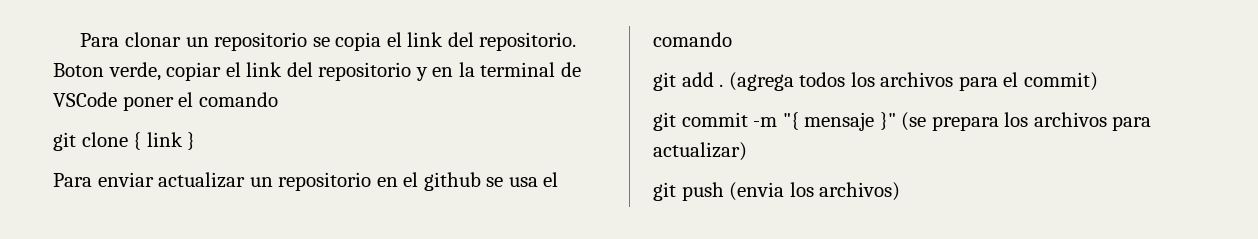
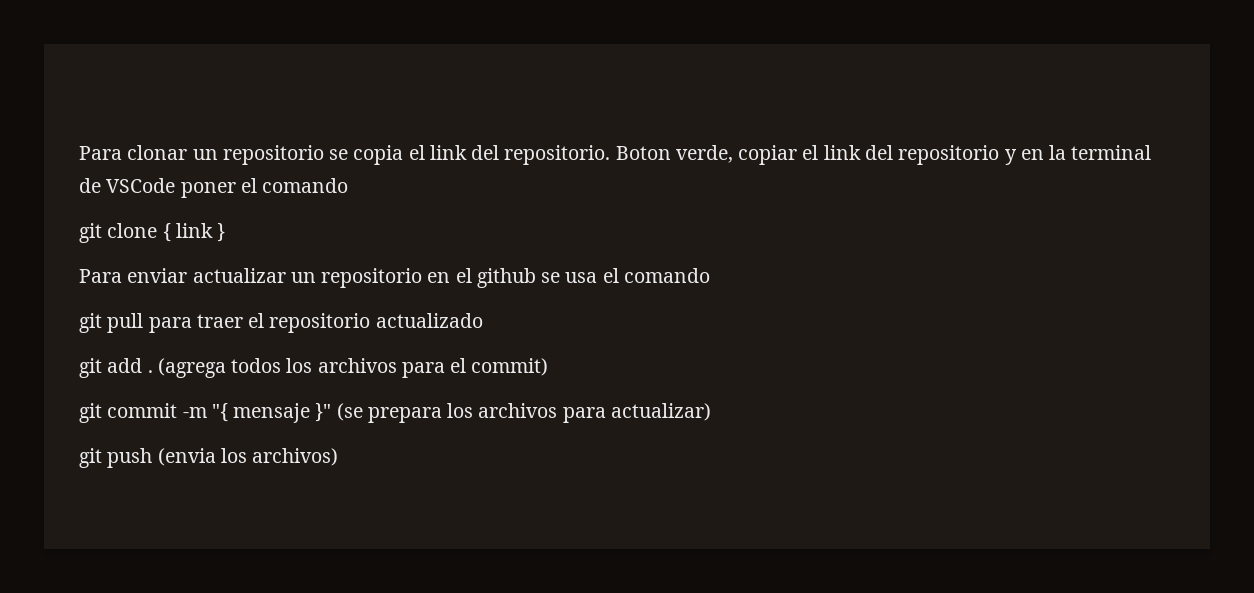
(732, 39) none -> [79,313,483,333] // git pull para traer el repositorio actualizado

